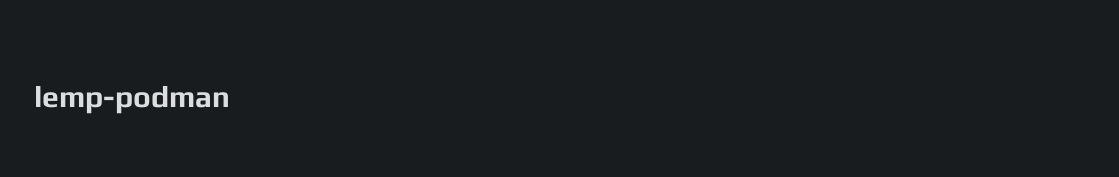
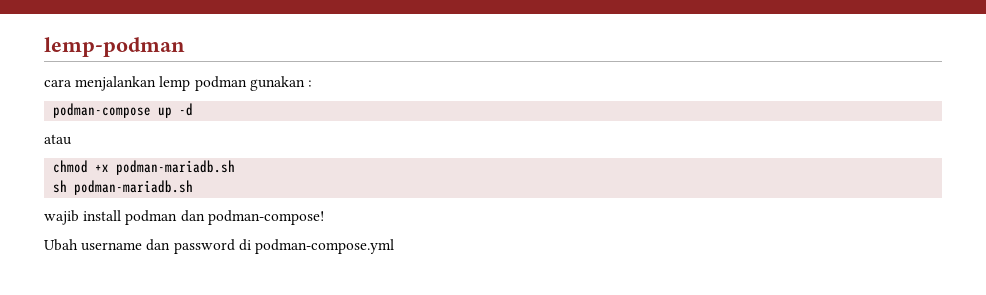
(230, 100) none -> [44,76,312,91] [53,103,194,118] [44,134,72,145] [53,160,236,175] [53,180,194,195] [44,210,324,225] [44,239,394,254] // cara menjalankan lemp podman gunakan : // podman-compose up -d // atau // chmod +x podman-mariadb.sh // sh podman-mariadb.sh // wajib install podman dan podman-compose! // Ubah username dan password di podman-compose.yml

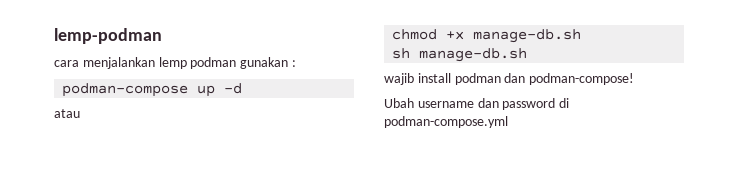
[116,160,236,175] podman-mariadb.sh -> [473,29,582,43] manage-db.sh
[74,180,194,195] podman-mariadb.sh -> [419,48,528,62] manage-db.sh

